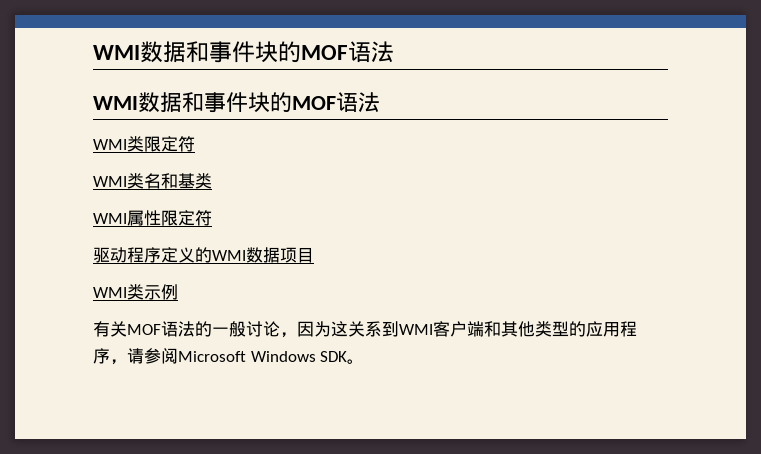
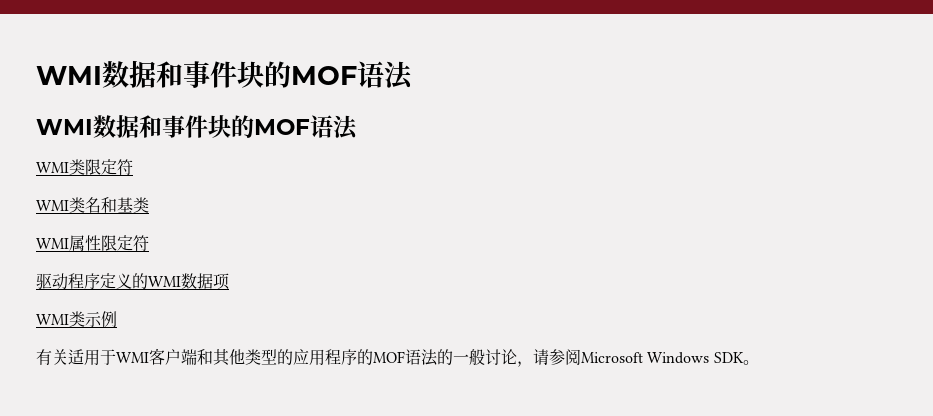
[297,247,314,263] 目 -> (230, 281) none
[127,321,399,338] MOF语法的一般讨论，因为这关系到 -> [68,349,116,366] 适用于
(110, 356) none -> [357,349,517,366] 的MOF语法的一般讨论

